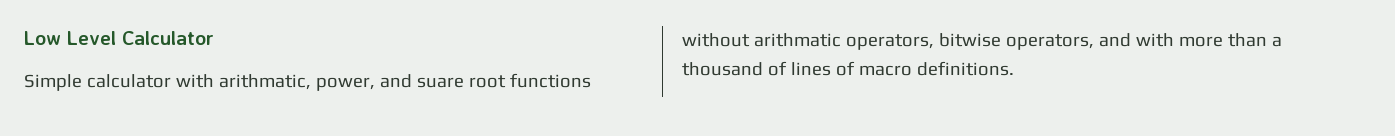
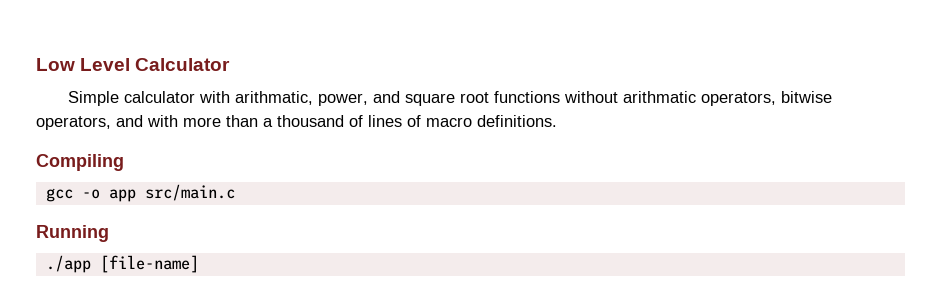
[416,77,464,88] suare -> [405,93,456,106] square
(1014, 68) none -> [36,154,124,171] [45,184,235,202] [36,225,109,242] [45,255,199,273] // Compiling // gcc -o app src/main.c // Running // ./app [file-name]

